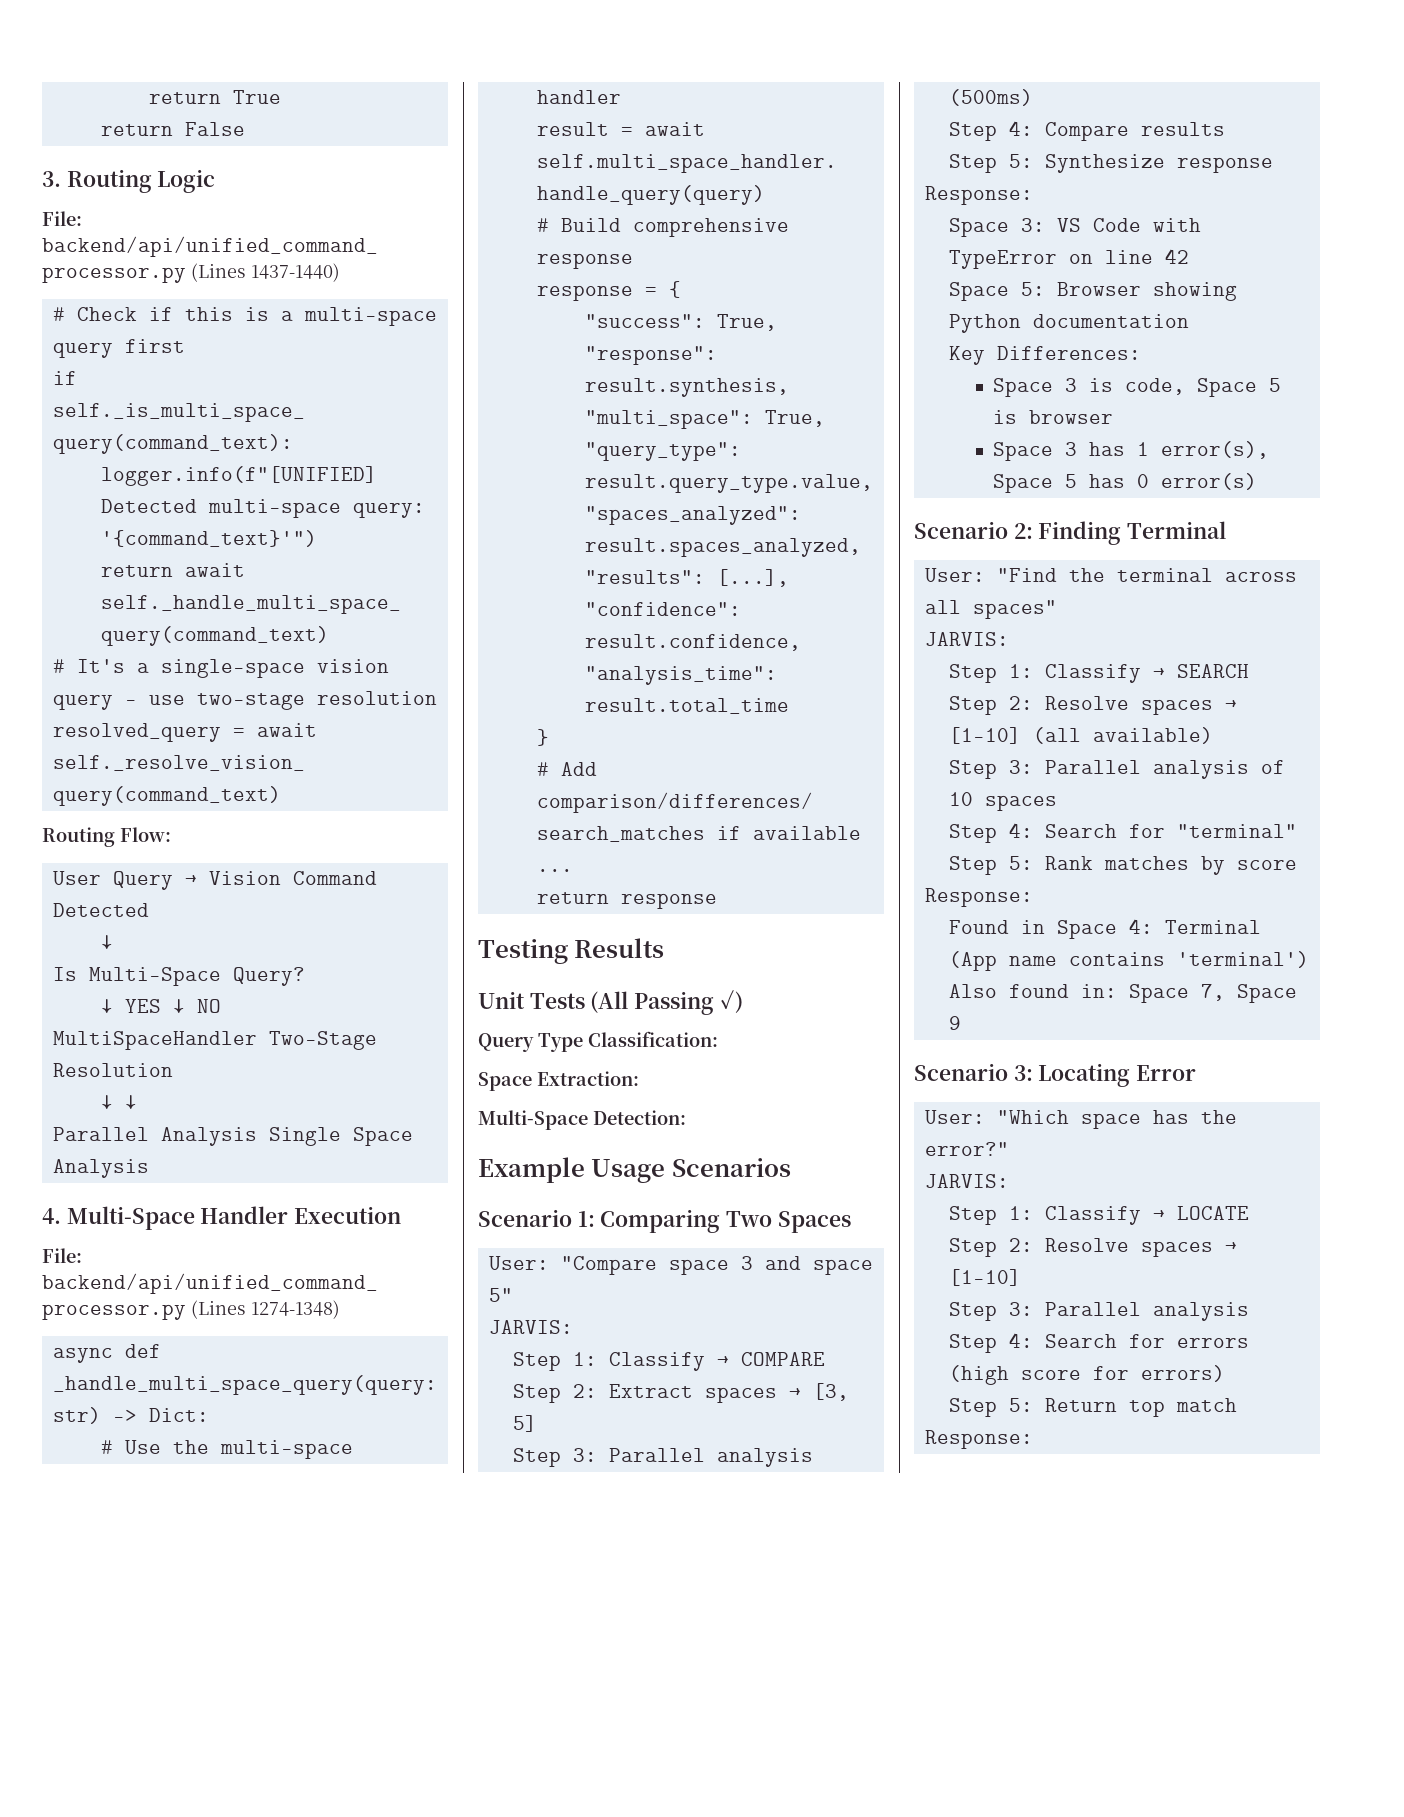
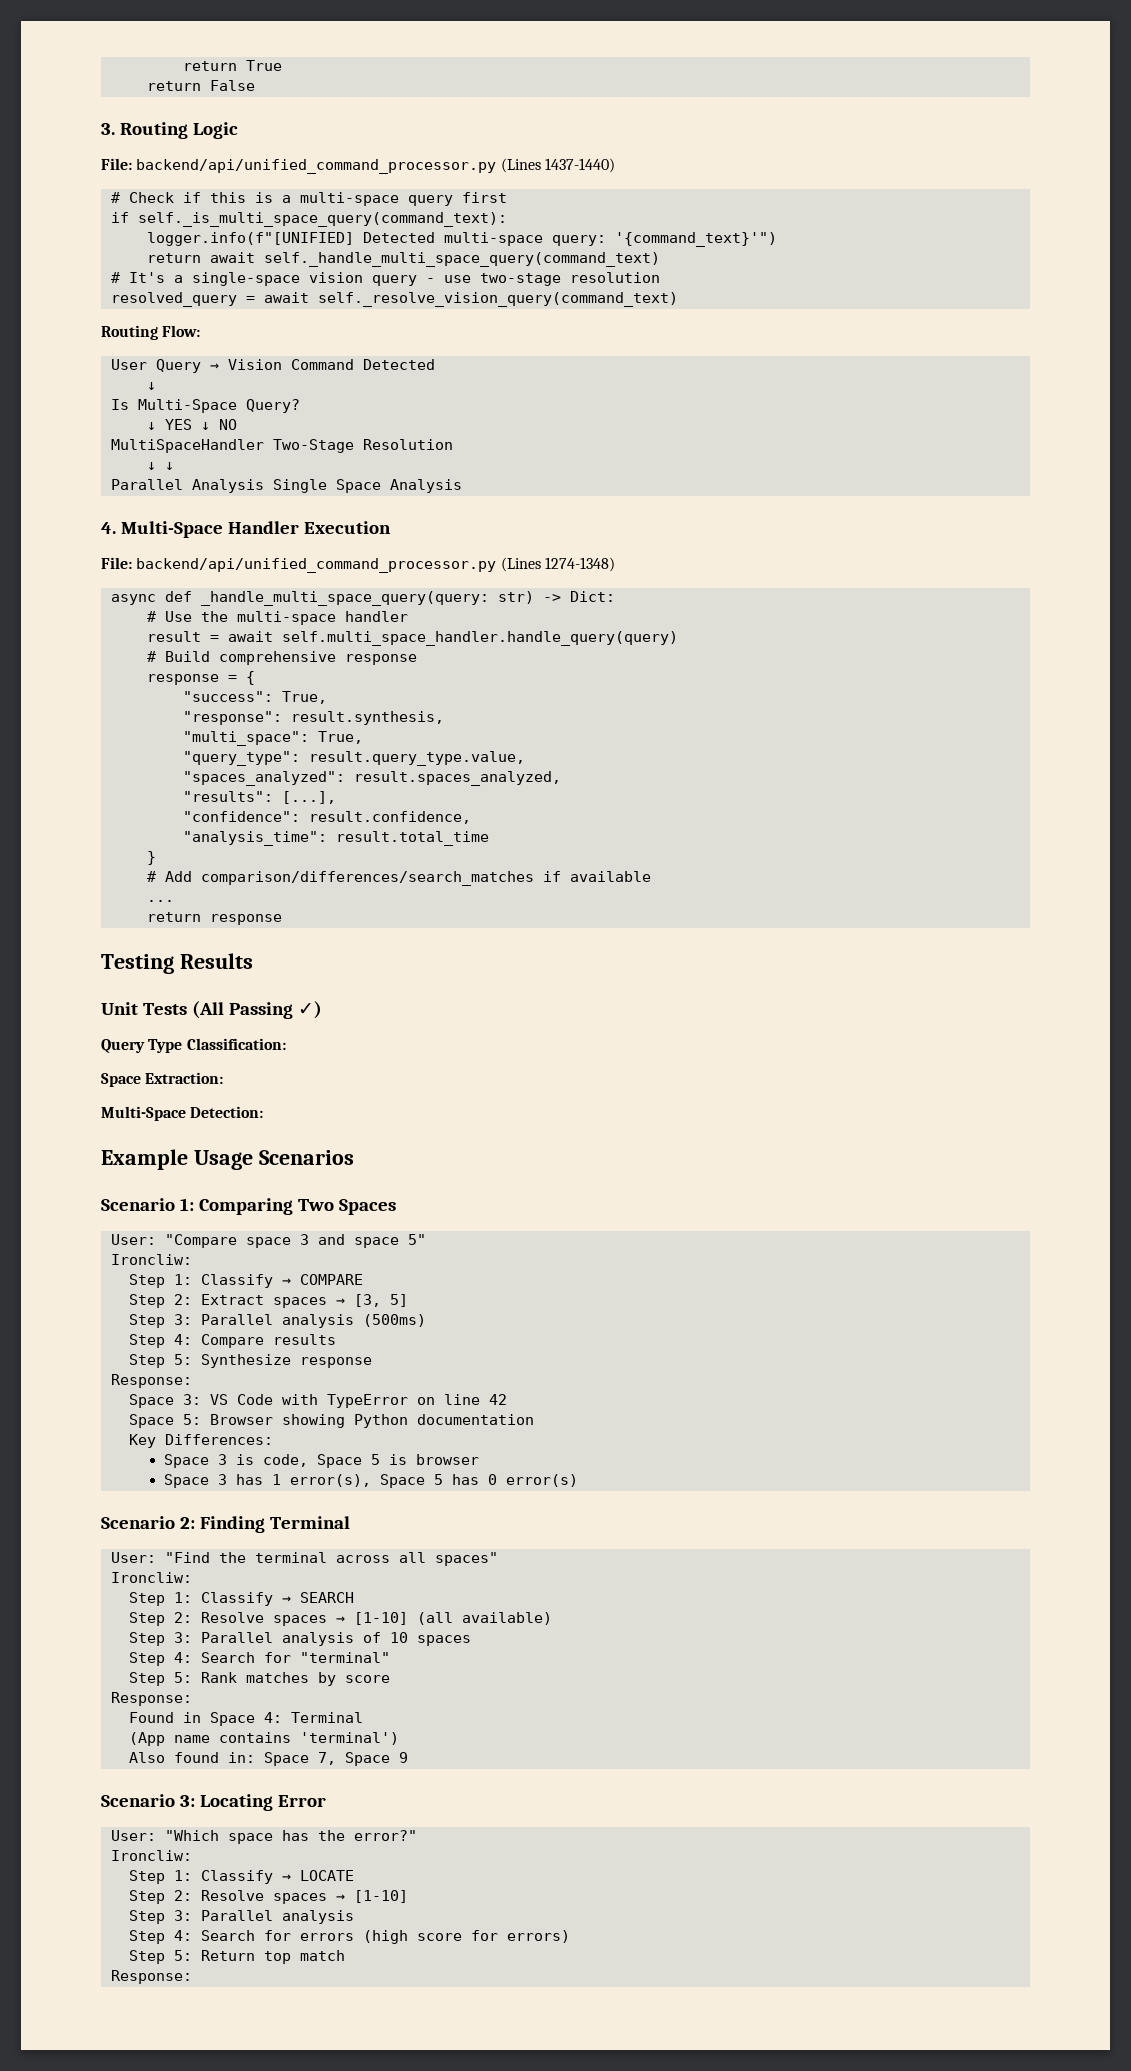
[488,1320,573,1334] JARVIS: -> [110,1254,192,1265] Ironcliw:
[924,632,1009,646] JARVIS: -> [110,1572,192,1583] Ironcliw:
[924,1174,1009,1188] JARVIS: -> [110,1850,192,1861] Ironcliw:

